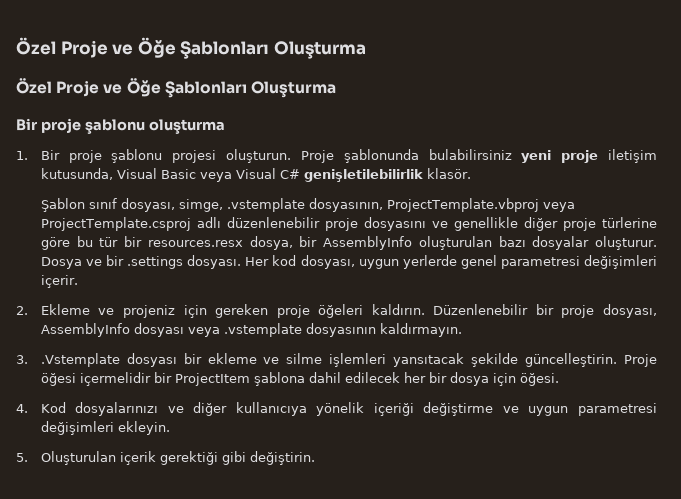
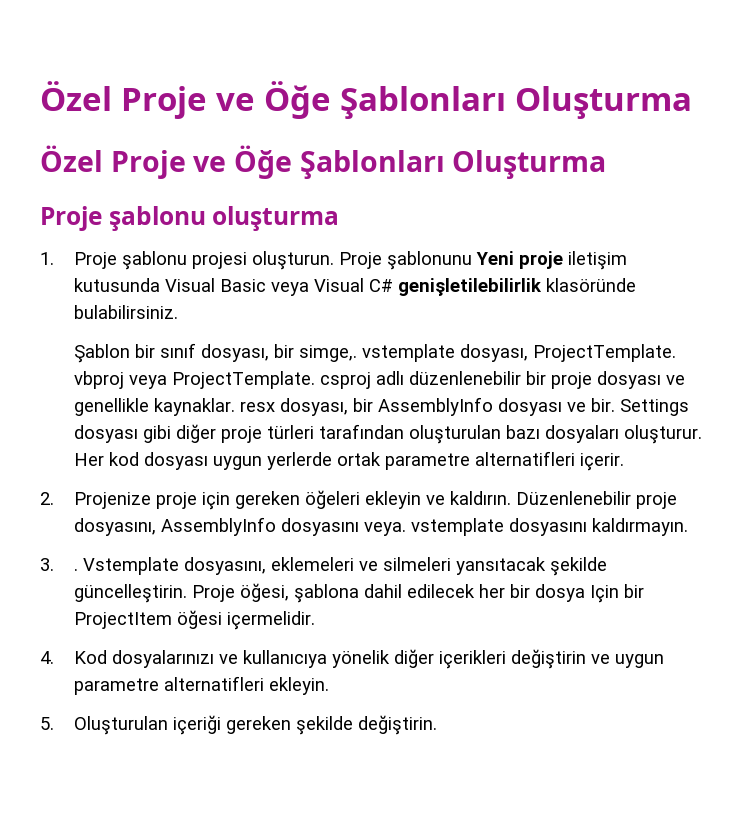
[16,118,81,133] Bir proje -> [40,206,102,231] Proje
[40,150,102,163] Bir proje -> [73,252,117,269] Proje
[343,149,552,163] şablonunda bulabilirsiniz yeni -> [386,251,514,270] şablonunu Yeni
[40,168,113,180] kutusunda, -> [73,278,160,292] kutusunda
[426,168,471,179] klasör. -> [545,278,636,292] [73,305,178,319] klasöründe bulabilirsiniz.
(85, 205) none -> [134,344,155,358] bir
[178,198,575,212] [40,217,657,231] [40,236,658,250] [40,255,242,269] simge, .vstemplate dosyasının, ProjectTemplate.vbproj veya ProjectTemplate.csproj adlı düzenlenebilir proje dosyasını ve genellikle diğer proje türlerine göre bu tür bir resources.resx dosya, bir AssemblyInfo oluşturulan bazı dosyalar oluşturur. Dosya ve bir .settings dosyası. -> [273,344,676,362] [73,371,685,389] [73,397,689,416] [73,424,702,444] bir simge,. vstemplate dosyası, ProjectTemplate. vbproj veya ProjectTemplate. csproj adlı düzenlenebilir bir proje dosyası ve genellikle kaynaklar. resx dosyası, bir AssemblyInfo dosyası ve bir. Settings dosyası gibi diğer proje türleri tarafından oluşturulan bazı dosyaları oluşturur.
[300,255,355,269] dosyası, -> [143,452,208,470] dosyası
[460,255,657,269] genel parametresi değişimleri -> [336,451,575,470] ortak parametre alternatifleri
[40,304,657,318] [40,323,462,337] [16,353,657,367] [40,372,250,386] Ekleme ve projeniz için gereken proje öğeleri kaldırın. Düzenlenebilir bir proje dosyası, AssemblyInfo dosyası veya .vstemplate dosyasının kaldırmayın. // 3. .Vstemplate dosyası bir ekleme ve silme işlemleri yansıtacak şekilde güncelleştirin. Proje öğesi içermelidir bir ProjectItem -> [73,490,677,510] [73,517,688,536] [40,557,607,576] [73,583,289,603] Projenize proje için gereken öğeleri ekleyin ve kaldırın. Düzenlenebilir proje dosyasını, AssemblyInfo dosyasını veya. vstemplate dosyasını kaldırmayın. // 3. . Vstemplate dosyasını, eklemeleri ve silmeleri yansıtacak şekilde güncelleştirin. Proje öğesi,
[492,373,559,386] için öğesi. -> [589,584,644,603] [73,610,315,630] Için bir ProjectItem öğesi içermelidir.
[193,402,228,416] diğer -> (238, 659) none
[373,402,657,416] [40,421,114,435] içeriği değiştirme ve uygun parametresi değişimleri -> [393,649,664,669] [73,676,264,695] diğer içerikleri değiştirin ve uygun parametre alternatifleri
[119,451,246,465] içerik gerektiği gibi -> [172,715,353,735] içeriği gereken şekilde

